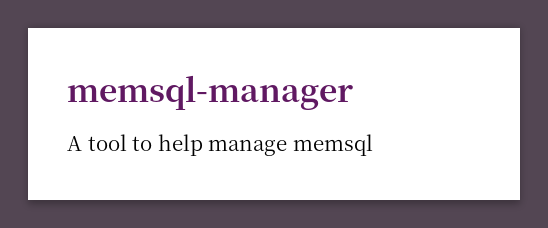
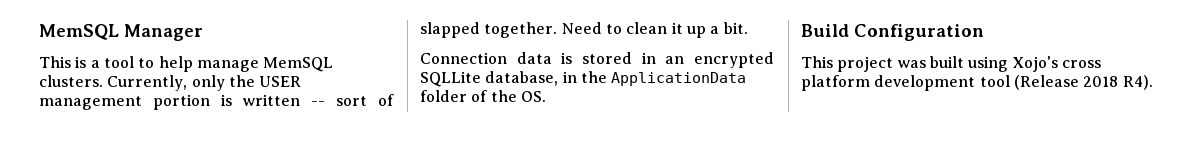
[67,75,353,110] [67,134,373,156] memsql-manager // A tool to help manage memsql -> [39,24,203,41] [39,56,334,72] [39,75,302,91] [39,94,394,110] [420,22,748,38] [420,52,774,68] [420,71,747,87] [420,90,546,102] [801,24,984,41] [801,56,1101,72] [801,75,1153,91] MemSQL Manager // This is a tool to help manage MemSQL clusters. Currently, only the USER management portion is written -- sort of slapped together. Need to clean it up a bit. // Connection data is stored in an encrypted SQLLite database, in the ApplicationData folder of the OS. // Build Configuration // This project was built using Xojo's cross platform development tool (Release 2018 R4).

